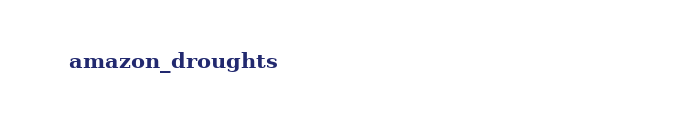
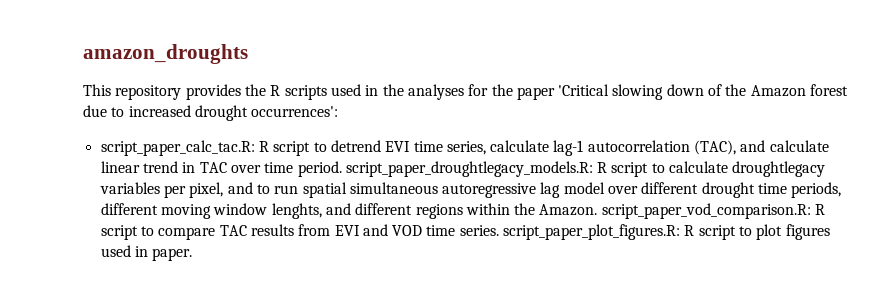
(278, 62) none -> [83,84,849,100] [83,105,339,121] [100,140,829,156] [100,161,826,177] [99,182,842,198] [100,203,826,219] [100,224,830,240] [100,245,193,261] // This repository provides the R scripts used in the analyses for the paper 'Critical slowing down of the Amazon forest due to increased drought occurrences': // script_paper_calc_tac.R: R script to detrend EVI time series, calculate lag-1 autocorrelation (TAC), and calculate linear trend in TAC over time period. script_paper_droughtlegacy_models.R: R script to calculate droughtlegacy variables per pixel, and to run spatial simultaneous autoregressive lag model over different drought time periods, different moving window lenghts, and different regions within the Amazon. script_paper_vod_comparison.R: R script to compare TAC results from EVI and VOD time series. script_paper_plot_figures.R: R script to plot figures used in paper.

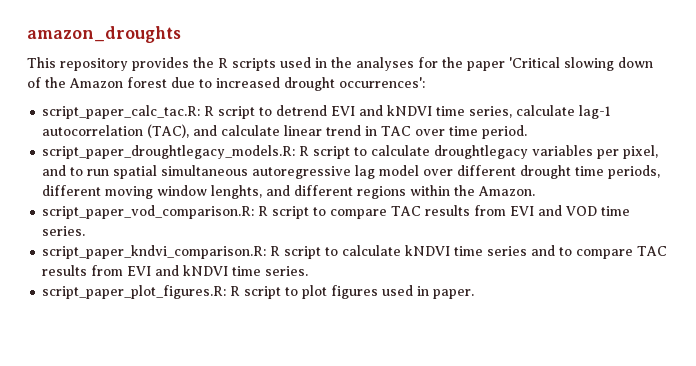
(411, 146) none -> [359,105,433,116] and kNDVI
(342, 169) none -> (528, 132) //
(598, 210) none -> (536, 191) //
(499, 230) none -> [42,245,668,259] [42,265,309,276] // script_paper_kndvi_comparison.R: R script to calculate kNDVI time series and to compare TAC results from EVI and kNDVI time series. //

